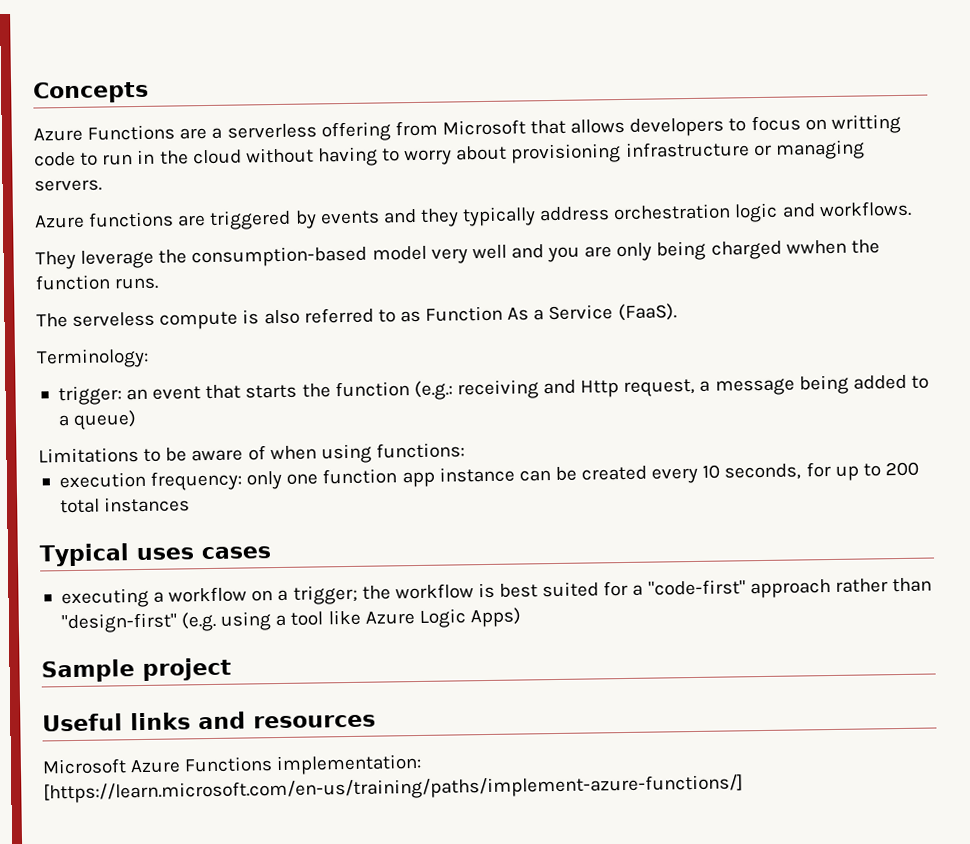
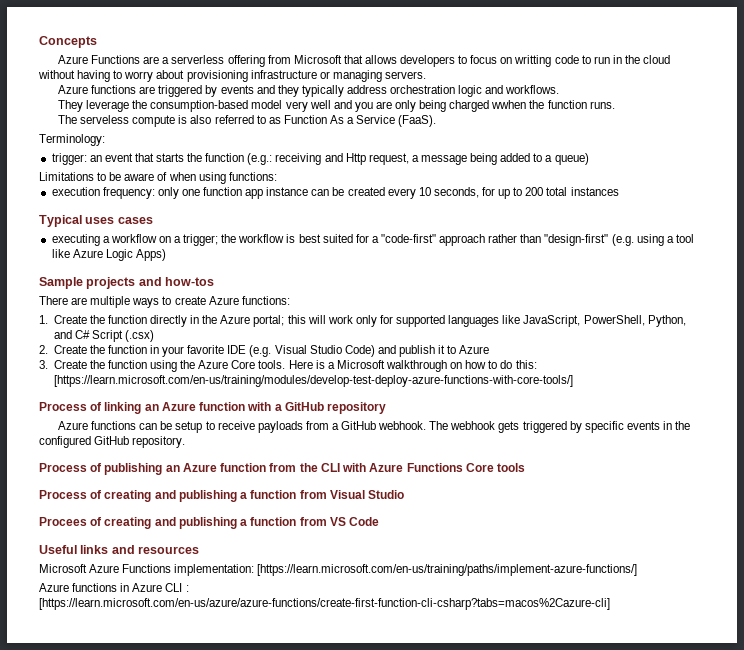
[142,657,232,681] project -> [86,277,215,289] [39,296,290,308] [39,315,686,327] [53,330,155,342] [39,345,490,357] [39,360,537,372] [53,375,573,387] [39,402,387,414] [58,421,691,433] [39,436,186,448] [39,463,526,475] [39,490,405,502] [39,517,380,529] projects and how-tos // There are multiple ways to create Azure functions: // 1. Create the function directly in the Azure portal; this will work only for supported languages like JavaScript, PowerShell, Python, and C# Script (.csx) // 2. Create the function in your favorite IDE (e.g. Visual Studio Code) and publish it to Azure // 3. Create the function using the Azure Core tools. Here is a Microsoft walkthrough on how to do this: [https://learn.microsoft.com/en-us/training/modules/develop-test-deploy-azure-functions-with-core-tools/] // Process of linking an Azure function with a GitHub repository // Azure functions can be setup to receive payloads from a GitHub webhook. The webhook gets triggered by specific events in the configured GitHub repository. // Process of publishing an Azure function from the CLI with Azure Functions Core tools // Process of creating and publishing a function from Visual Studio // Procees of creating and publishing a function from VS Code
(743, 789) none -> [39,583,189,592] [39,598,610,610] // Azure functions in Azure CLI : [https://learn.microsoft.com/en-us/azure/azure-functions/create-first-function-cli-csharp?tabs=macos%2Cazure-cli]

